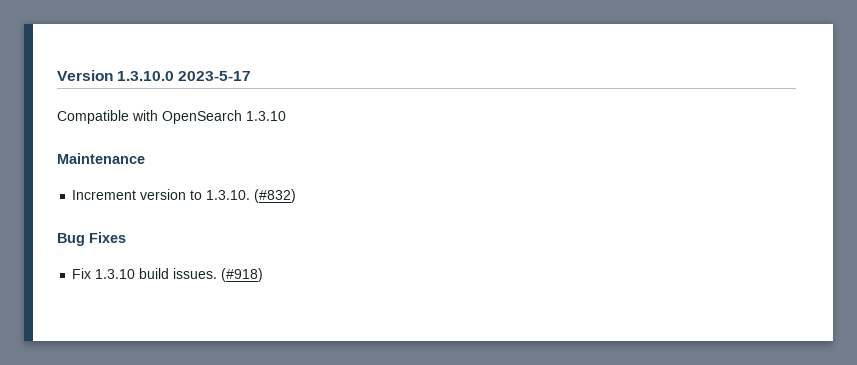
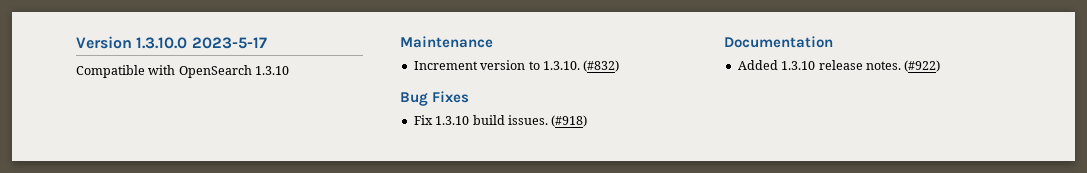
(264, 275) none -> [724,36,833,48] [737,60,941,72] // Documentation // Added 1.3.10 release notes. (#922)

